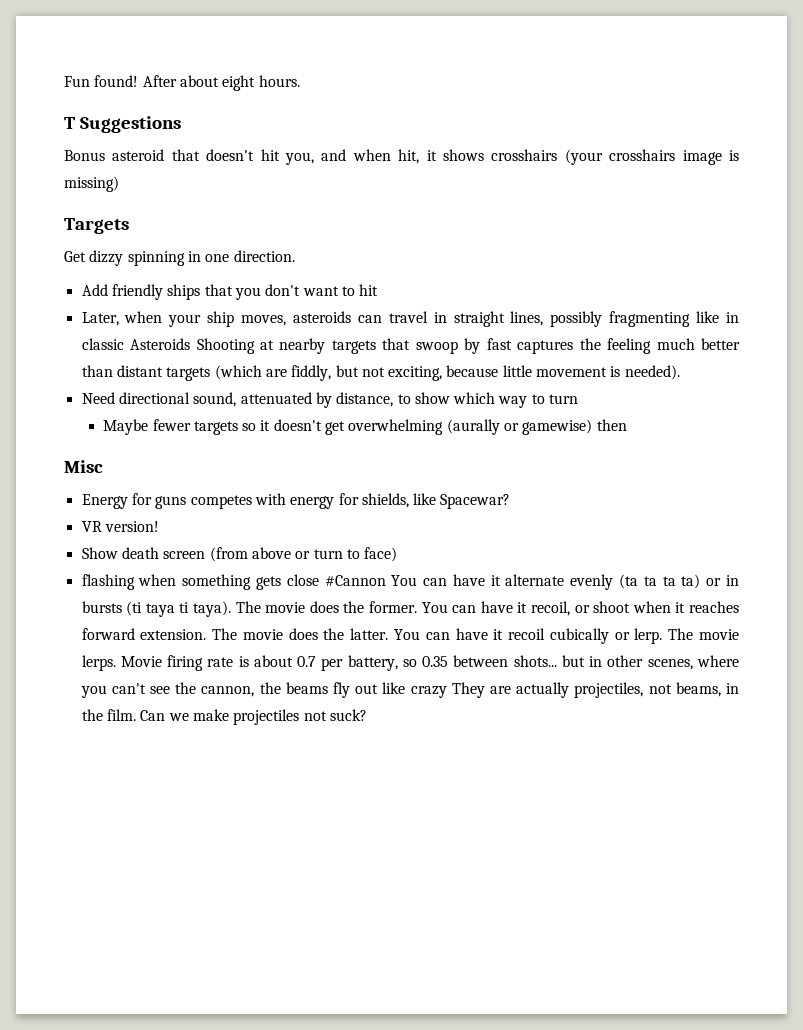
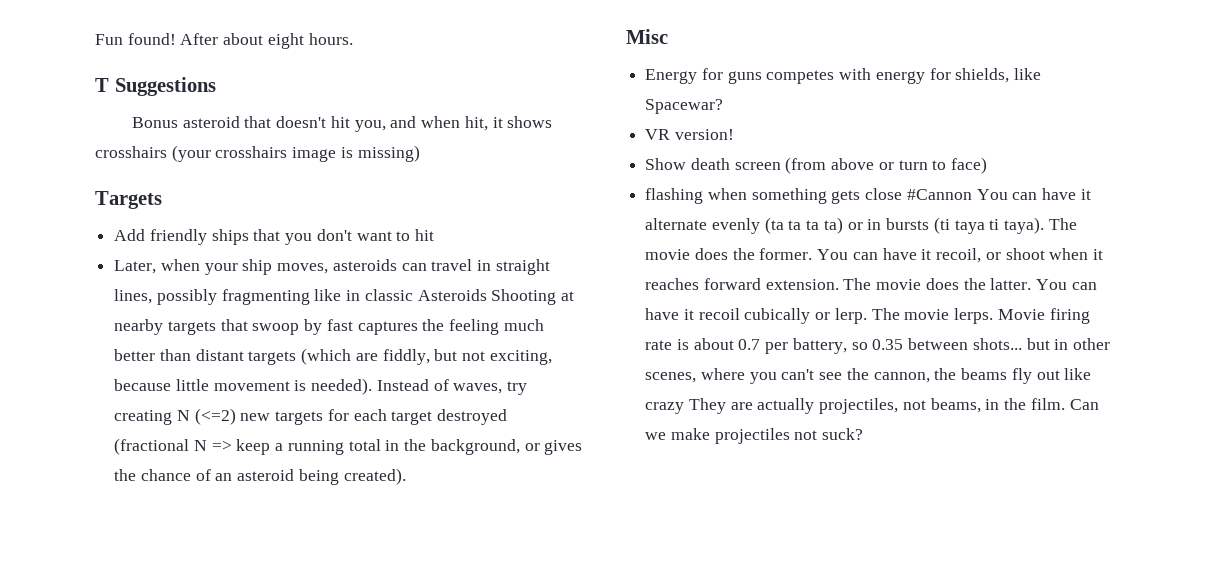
[64,250,295,266] // Get dizzy spinning in one direction. -> (162, 200) none
[81,392,579,408] [103,419,627,435] // Need directional sound, attenuated by distance, to show which way to turn // Maybe fewer targets so it doesn't get overwhelming (aurally or gamewise) then -> [376,379,528,395] [114,408,508,425] [114,438,583,455] [114,468,406,485] Instead of waves, try creating N (<=2) new targets for each target destroyed (fractional N => keep a running total in the background, or gives the chance of an asteroid being created).

